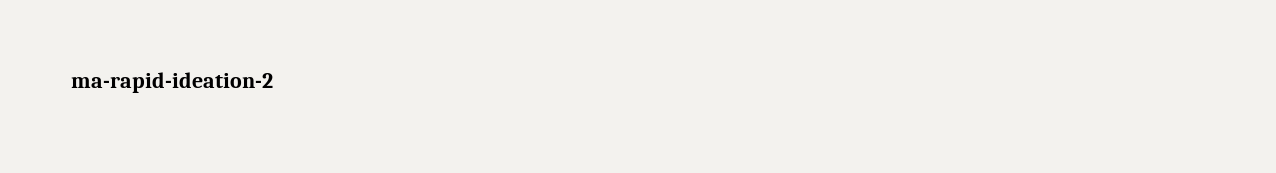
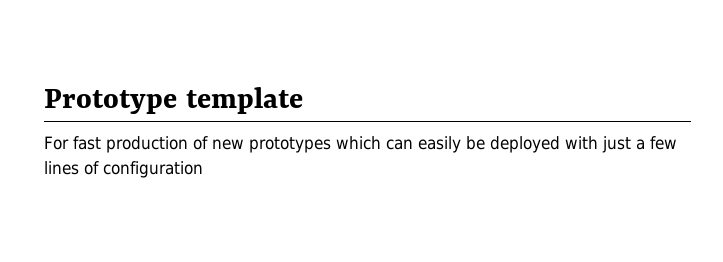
[71,72,273,93] ma-rapid-ideation-2 -> [44,87,303,114] [44,136,677,153] [44,161,203,178] Prototype template // For fast production of new prototypes which can easily be deployed with just a few lines of configuration

